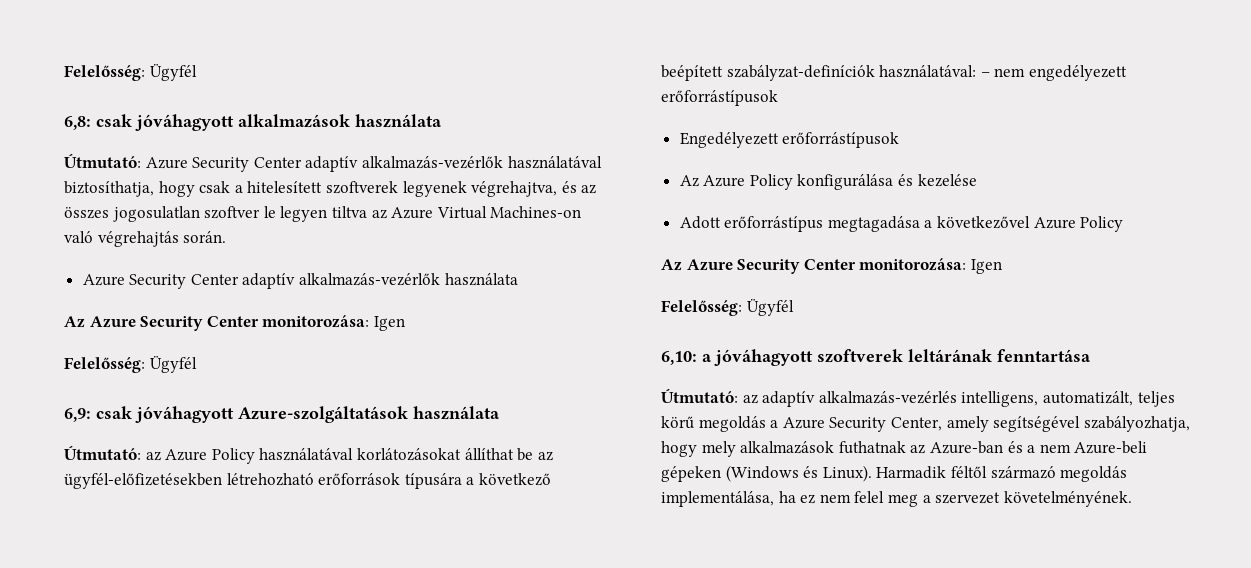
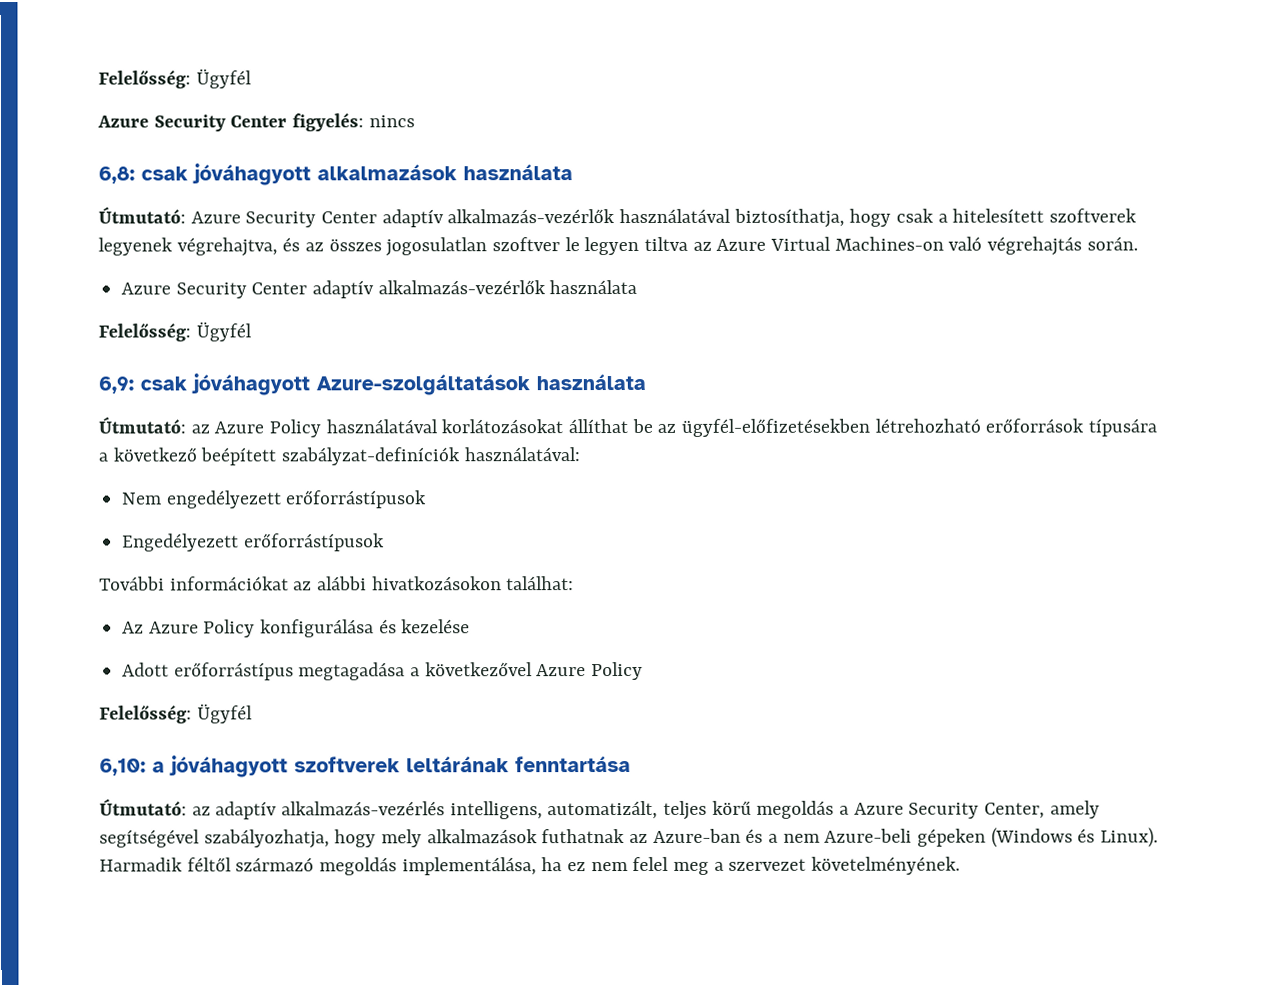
[64,64,197,81] Felelősség: Ügyfél -> [98,68,252,89] [97,112,415,132] Felelősség: Ügyfél // Azure Security Center figyelés: nincs
[64,315,405,331] // Az Azure Security Center monitorozása: Igen -> (638, 287) none
[980,68,1026,77] – nem -> [121,492,163,505] // Nem
(900, 140) none -> [99,576,575,591] // További információkat az alábbi hivatkozásokon találhat:
[661,258,1002,274] // Az Azure Security Center monitorozása: Igen -> (644, 671) none

